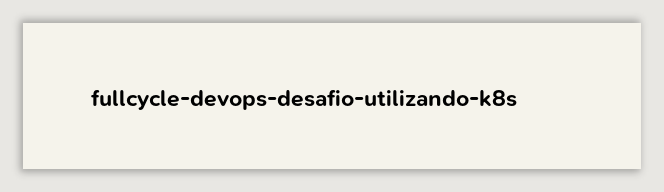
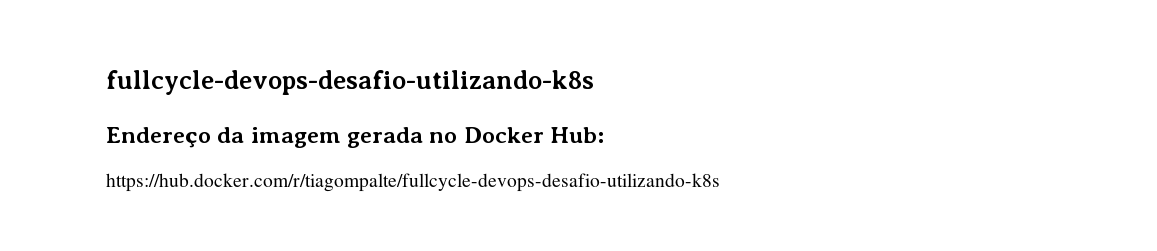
(517, 99) none -> [106,127,605,148] [106,173,720,192] // Endereço da imagem gerada no Docker Hub: // https://hub.docker.com/r/tiagompalte/fullcycle-devops-desafio-utilizando-k8s

